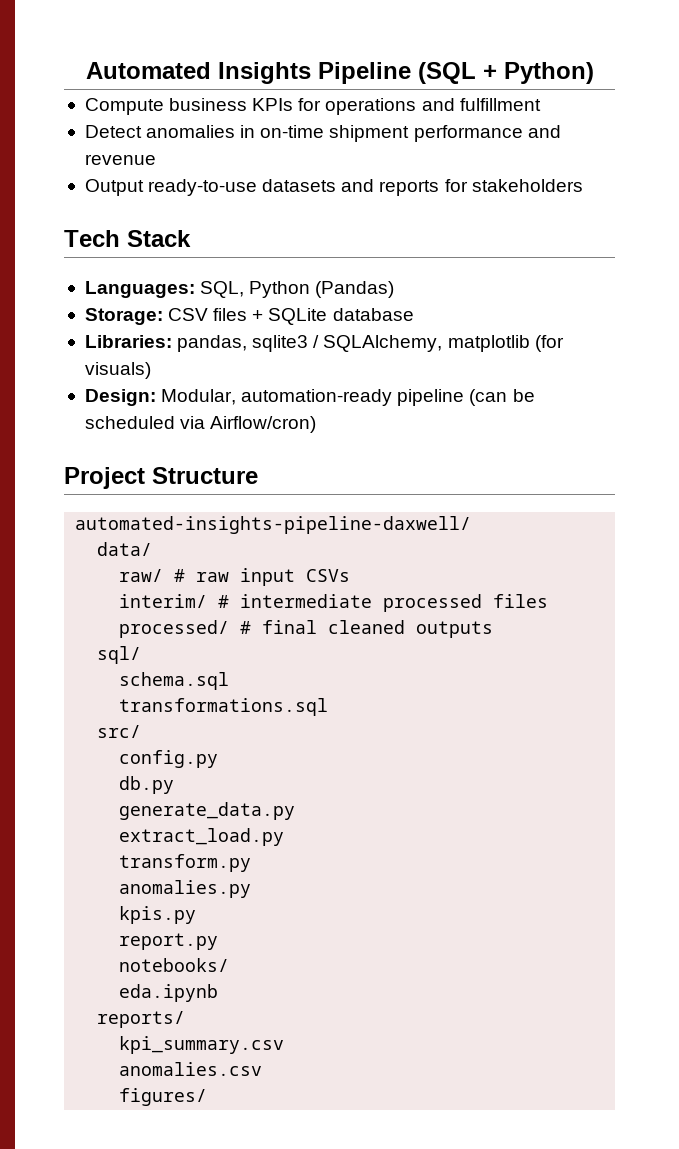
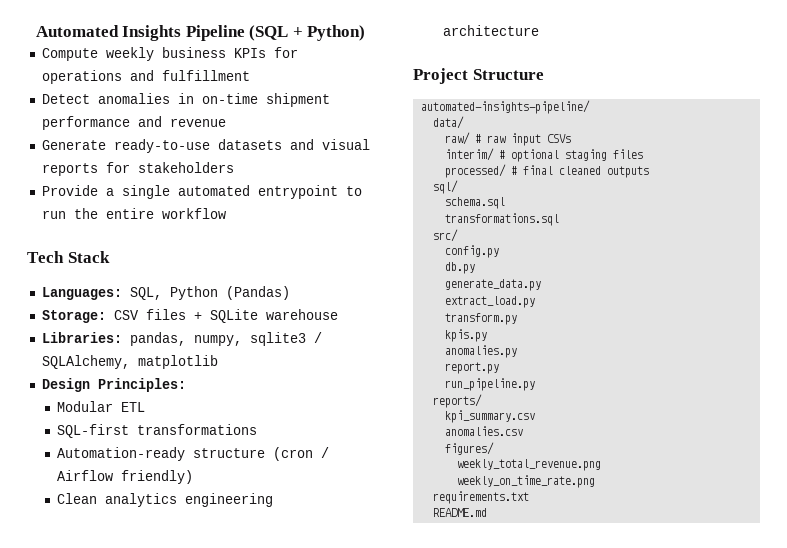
(164, 106) none -> [105,47,154,61] weekly
[84,179,144,196] Output -> [41,140,106,150] Generate
(375, 185) none -> [321,139,370,150] visual
(583, 185) none -> [41,185,362,199] [41,208,226,219] // Provide a single automated entrypoint to run the entire workflow
[332,308,414,321] database -> [265,309,338,320] warehouse
(248, 343) none -> [193,335,242,346] numpy,
[534,335,564,352] [84,362,151,379] [84,389,535,406] [84,416,317,433] (for visuals) // Design: Modular, automation-ready pipeline (can be scheduled via Airflow/cron) -> [41,378,186,392] [56,401,145,412] [56,424,257,438] [56,447,329,461] [56,470,193,484] [56,493,273,507] [442,25,539,36] // Design Principles: // Modular ETL // SQL-first transformations // Automation-ready structure (cron / Airflow friendly) // Clean analytics engineering architecture
[75,516,472,534] automated-insights-pipeline-daxwell/ -> [421,100,591,114] automated-insights-pipeline/
[240,594,483,612] intermediate processed -> [511,149,608,162] optional staging
(252, 863) none -> [445,329,488,342] // kpis.py
[119,906,197,924] // kpis.py -> (518, 351) none
[119,958,230,972] [119,984,219,1002] notebooks/ // eda.ipynb -> [445,378,536,391] run_pipeline.py
(208, 1097) none -> [457,459,602,471] [457,475,596,488] [433,491,530,504] [433,508,488,517] // weekly_total_revenue.png // weekly_on_time_rate.png // requirements.txt // README.md

